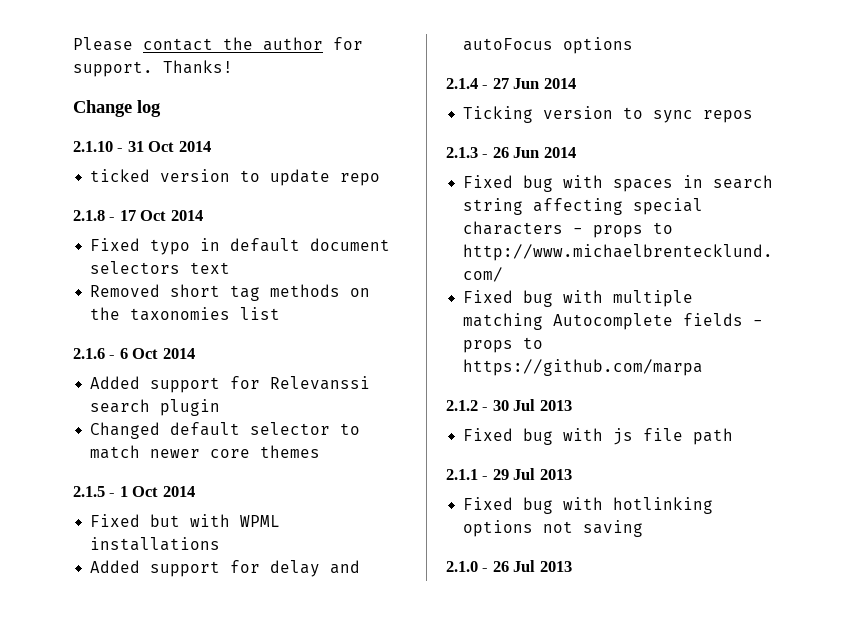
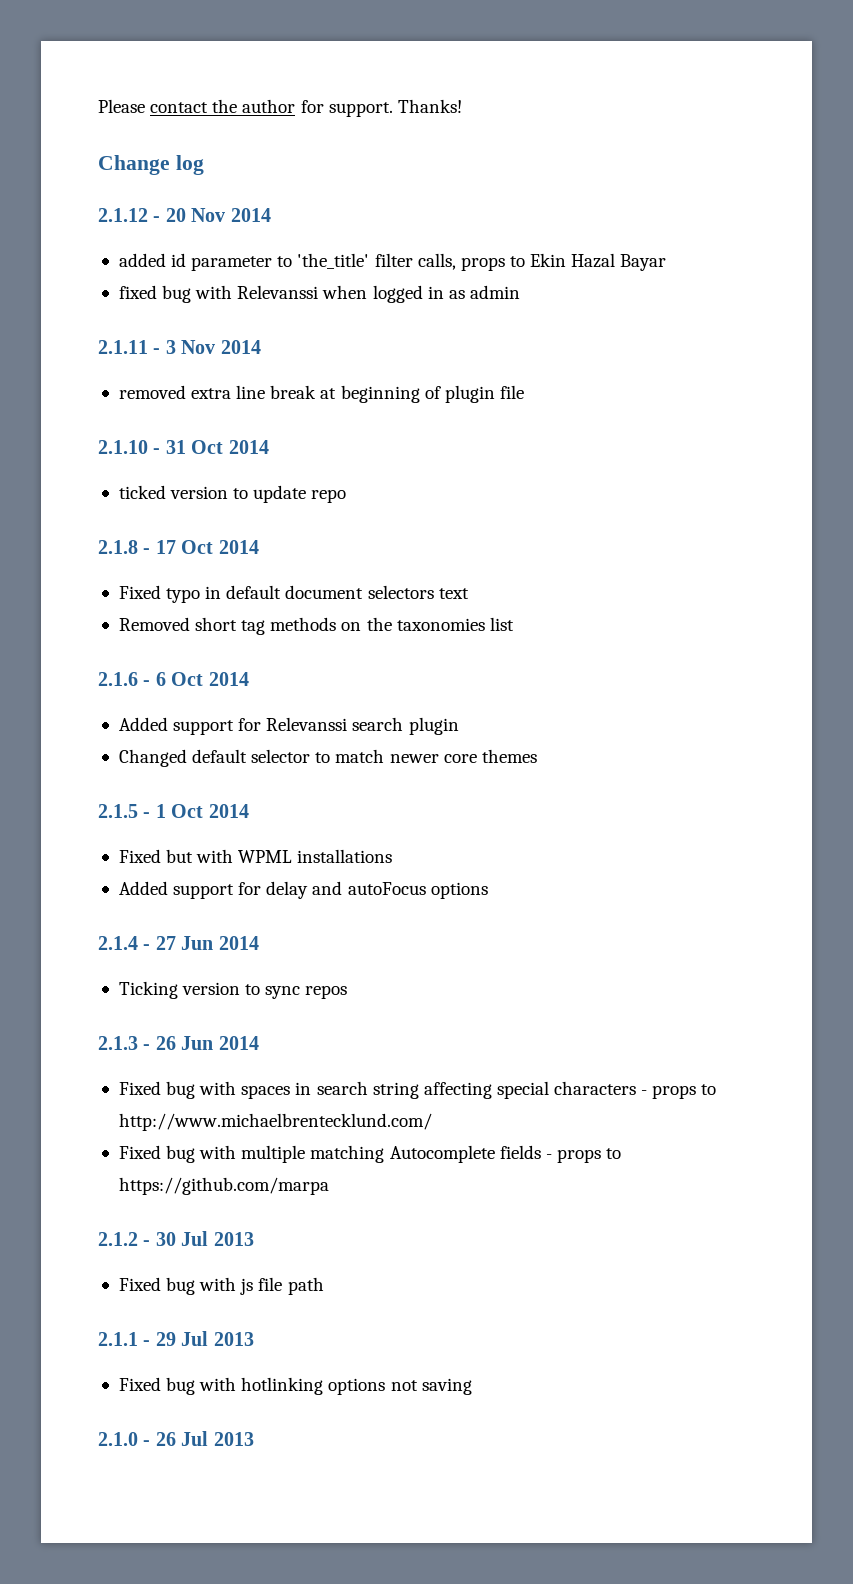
(161, 108) none -> [98,208,271,222] [118,253,667,271] [118,285,520,303] [98,340,261,354] [118,385,524,403] // 2.1.12 - 20 Nov 2014 // added id parameter to 'the_title' filter calls, props to Ekin Hazal Bayar // fixed bug with Relevanssi when logged in as admin // 2.1.11 - 3 Nov 2014 // removed extra line break at beginning of plugin file

